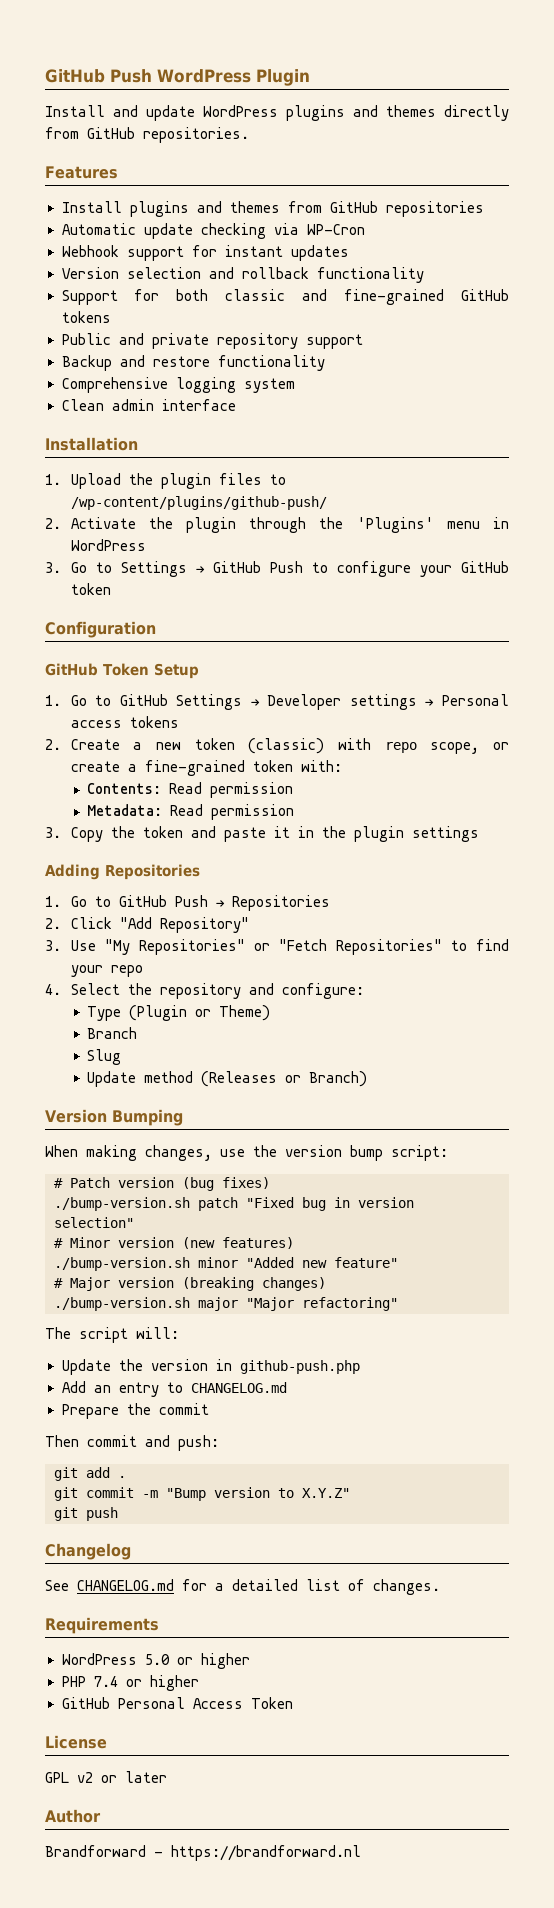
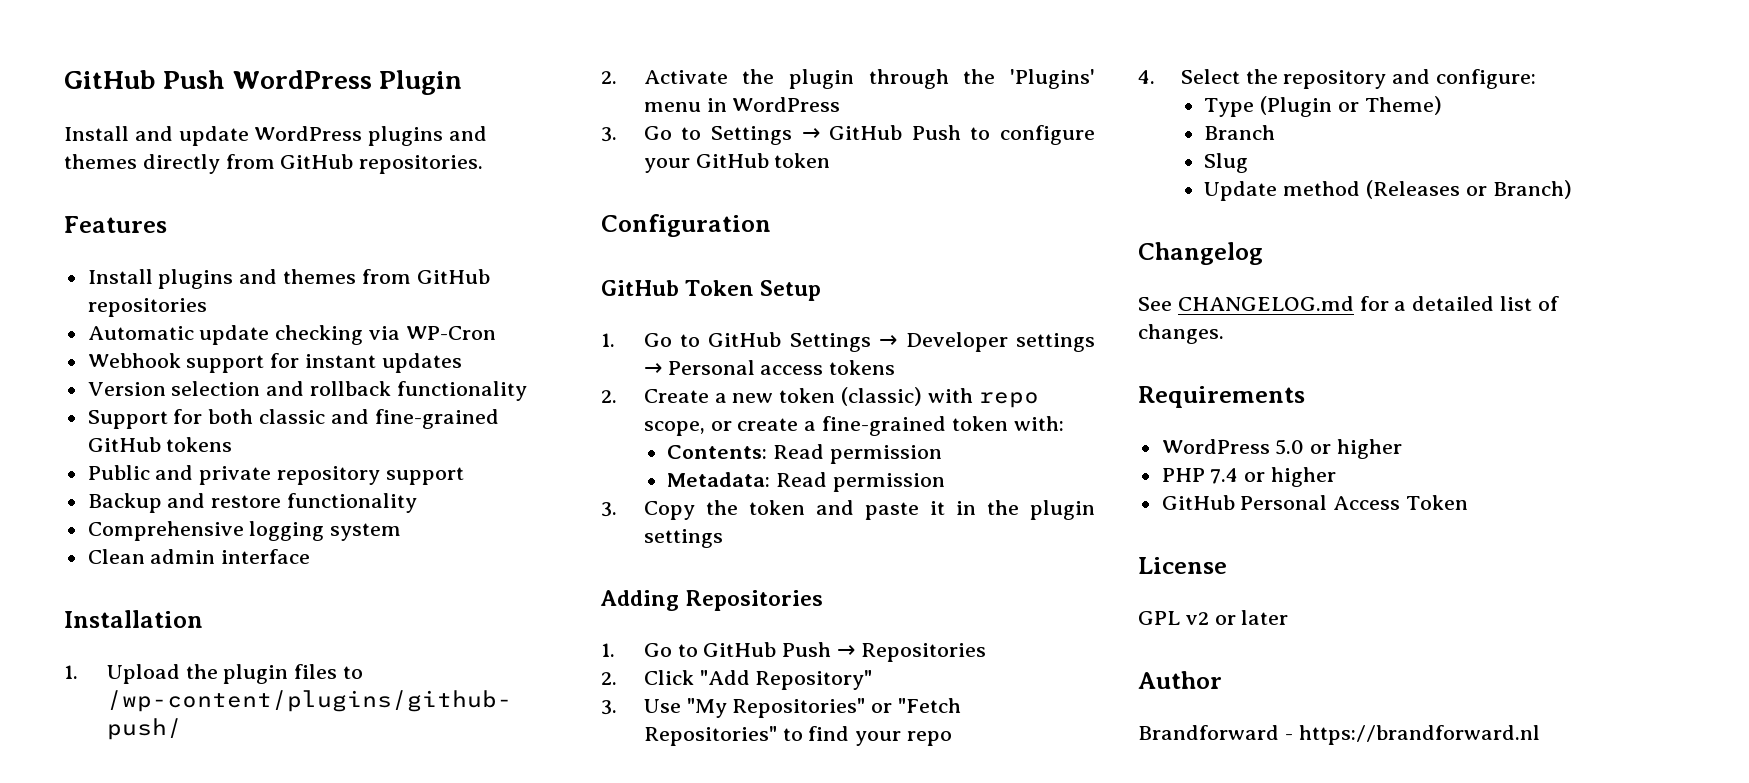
[45,1109,183,1126] [45,1145,448,1161] [54,1177,270,1191] [54,1197,414,1211] [54,1217,134,1228] [54,1237,294,1249] [54,1257,398,1271] [54,1277,326,1291] [54,1297,398,1311] [45,1327,179,1343] [61,1359,360,1375] [61,1381,287,1397] [61,1403,209,1419] [45,1435,219,1451] [54,1467,126,1481] [54,1487,350,1501] [54,1507,118,1521] // Version Bumping // When making changes, use the version bump script: // # Patch version (bug fixes) // ./bump-version.sh patch "Fixed bug in version selection" // # Minor version (new features) // ./bump-version.sh minor "Added new feature" // # Major version (breaking changes) // ./bump-version.sh major "Major refactoring" // The script will: // Update the version in github-push.php // Add an entry to CHANGELOG.md // Prepare the commit // Then commit and push: // git add . // git commit -m "Bump version to X.Y.Z" // git push -> (1572, 189) none

